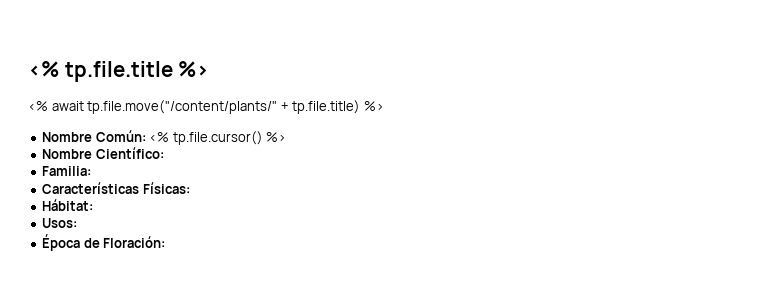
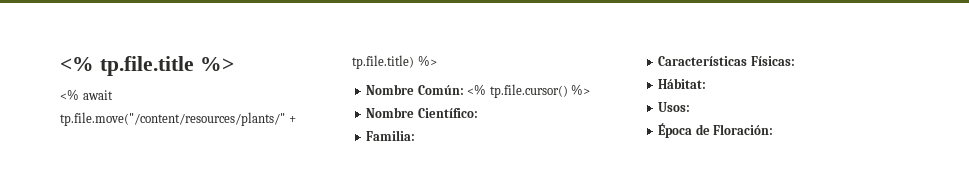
[87,100,278,114] tp.file.move("/content/plants/" -> [60,112,285,126] tp.file.move("/content/resources/plants/"

